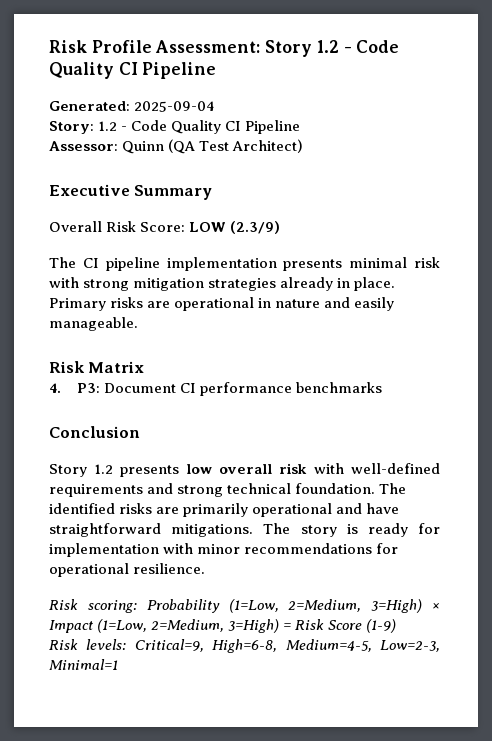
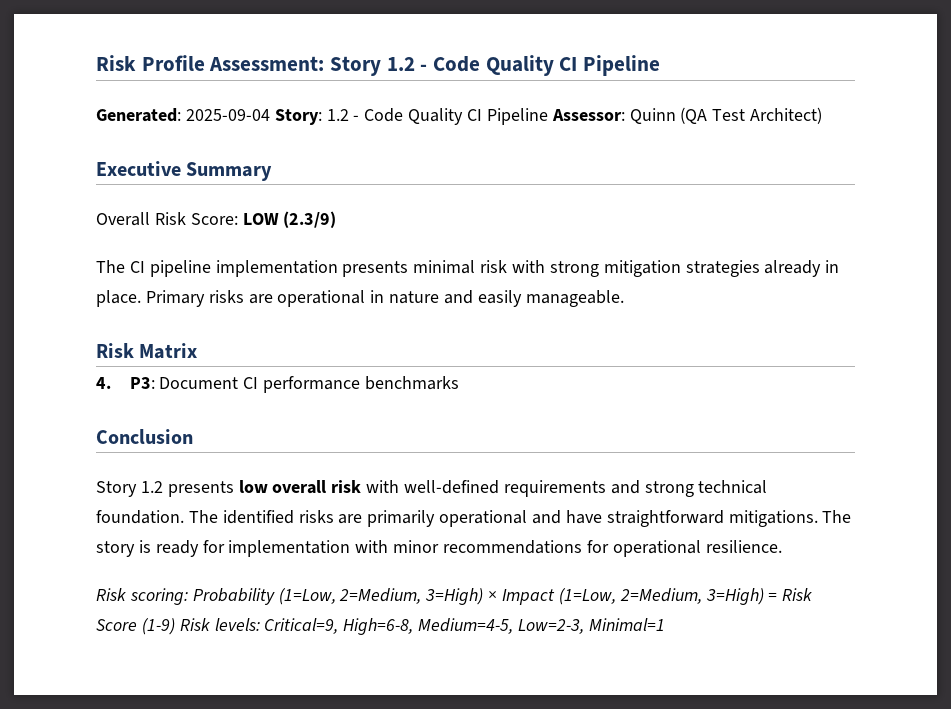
(216, 106) // -> (270, 115) none
(301, 127) // -> (548, 116) none
(397, 626) // -> (175, 626) none

